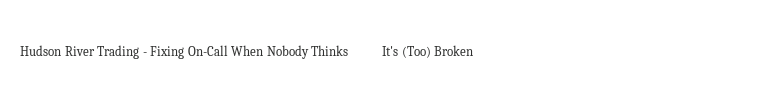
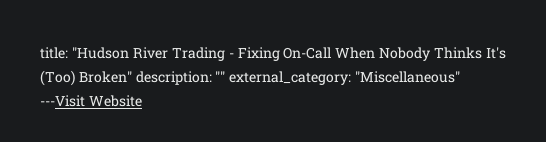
[20,45,61,56] Hudson -> [40,47,129,59] title: "Hudson
[434,45,474,56] Broken -> [78,71,460,85] [40,95,142,107] Broken" description: "" external_category: "Miscellaneous" ---Visit Website

